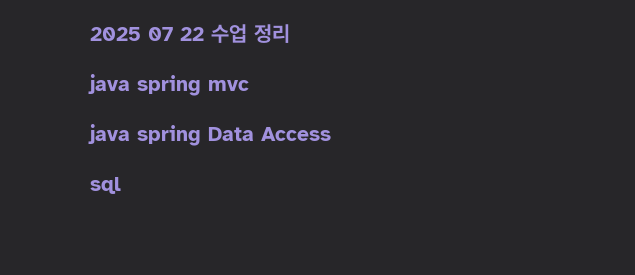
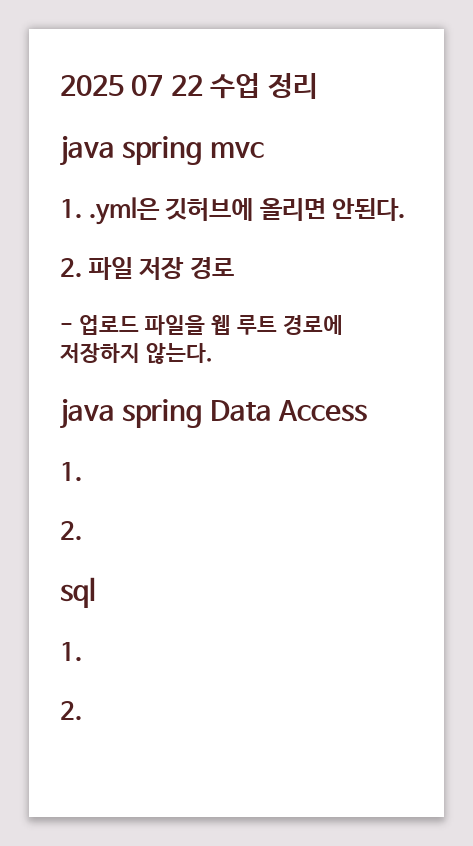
(249, 85) none -> [60,197,406,225] [60,257,234,280] [60,315,343,335] [60,343,213,364] // 1. .yml은 깃허브에 올리면 안된다. // 2. 파일 저장 경로 // - 업로드 파일을 웹 루트 경로에 저장하지 않는다.
(331, 134) none -> [60,462,82,482] [60,521,82,541] // 1. // 2.
(121, 185) none -> [60,642,82,662] [60,701,82,721] // 1. // 2.

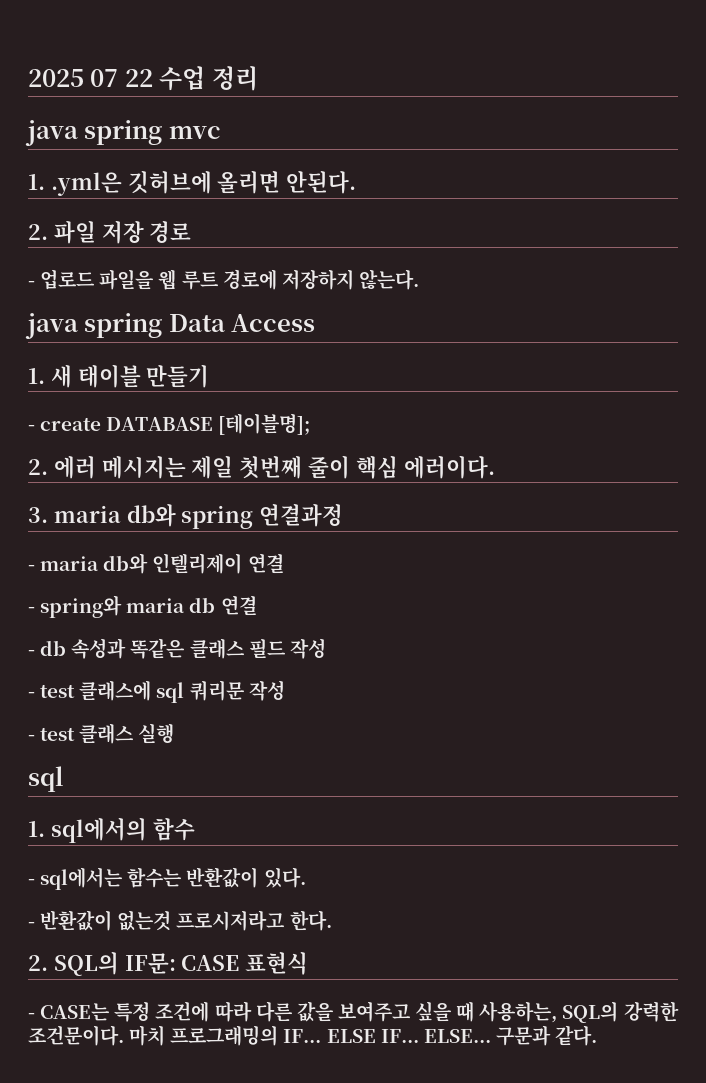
[60,521,82,541] [60,577,96,608] [60,642,82,662] [60,701,82,721] // 2. // sql // 1. // 2. -> [50,364,210,388] [28,413,311,435] [28,455,495,479] [28,504,344,529] [28,553,284,574] [28,595,257,618] [28,638,326,659] [28,680,285,703] [28,723,175,744] [28,766,64,792] [28,818,195,843] [28,867,306,890] [28,910,332,931] [28,952,309,976] [28,1001,679,1023] [28,1025,598,1046] 새 태이블 만들기 // - create DATABASE [테이블명]; // 2. 에러 메시지는 제일 첫번째 줄이 핵심 에러이다. // 3. maria db와 spring 연결과정 // - maria db와 인텔리제이 연결 // - spring와 maria db 연결 // - db 속성과 똑같은 클래스 필드 작성 // - test 클래스에 sql 쿼리문 작성 // - test 클래스 실행 // sql // 1. sql에서의 함수 // - sql에서는 함수는 반환값이 있다. // - 반환값이 없는것 프로시저라고 한다. // 2. SQL의 IF문: CASE 표현식 // - CASE는 특정 조건에 따라 다른 값을 보여주고 싶을 때 사용하는, SQL의 강력한 조건문이다. 마치 프로그래밍의 IF... ELSE IF... ELSE... 구문과 같다.

